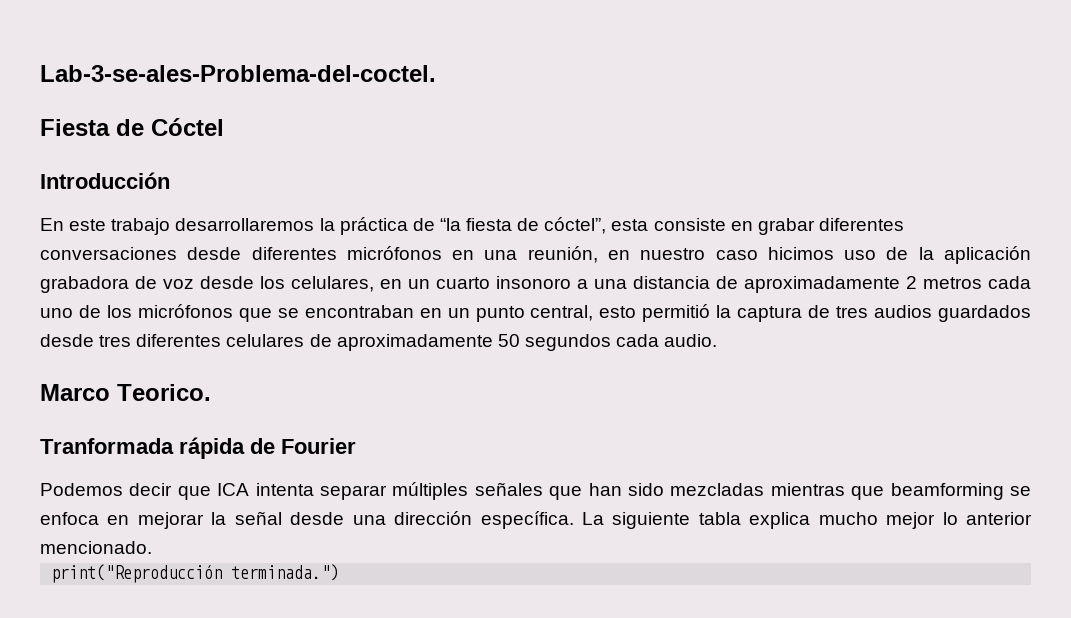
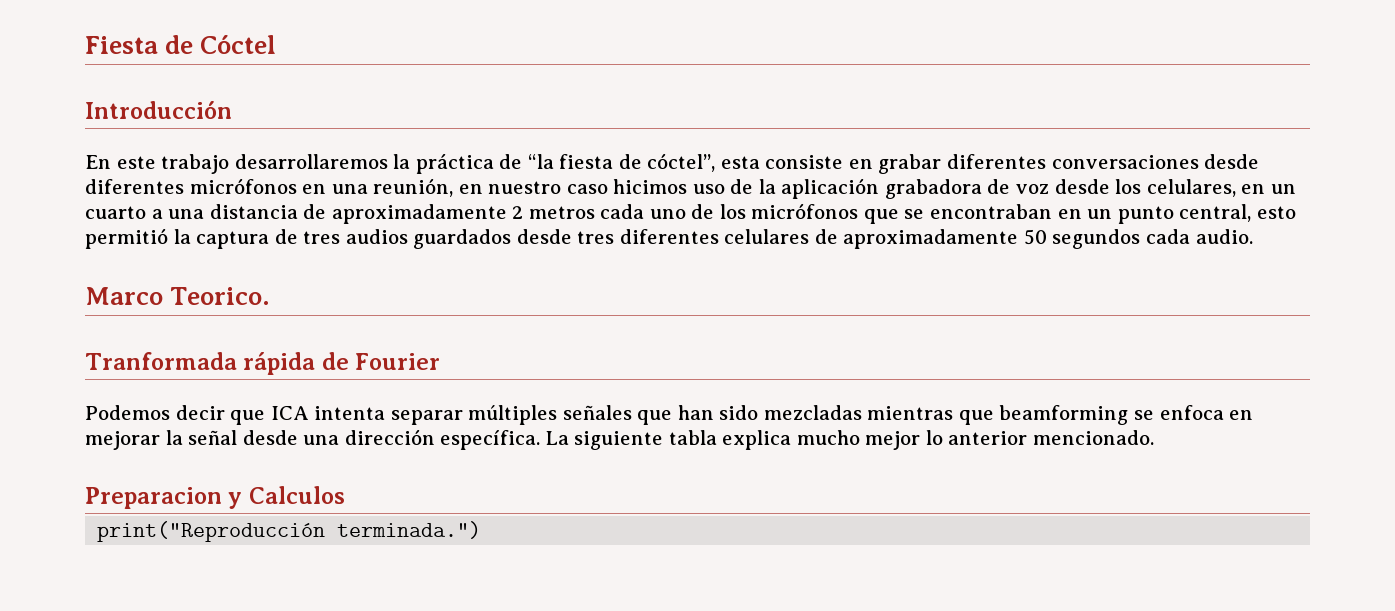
[40,65,436,82] Lab-3-se-ales-Problema-del-coctel. // -> (85, 45) none
[496,276,571,289] insonoro -> (146, 212) none
(152, 547) none -> [85,486,345,509] // Preparacion y Calculos

